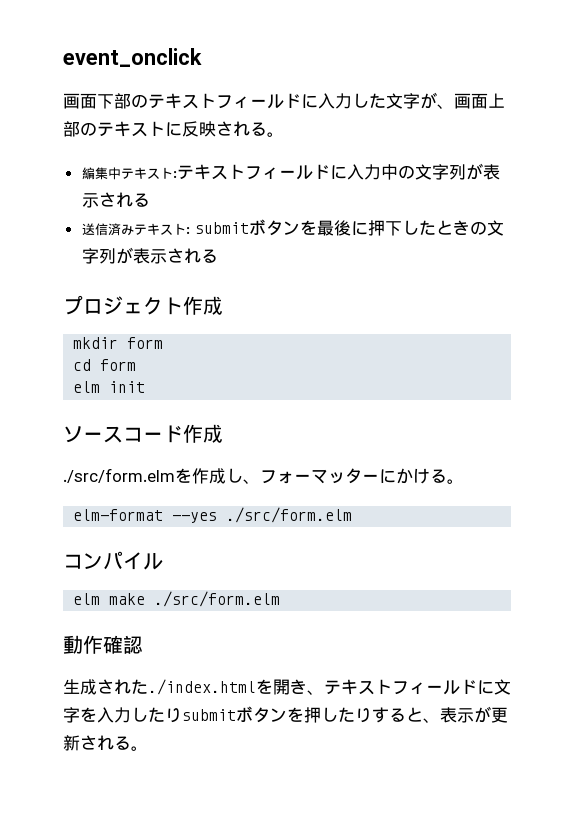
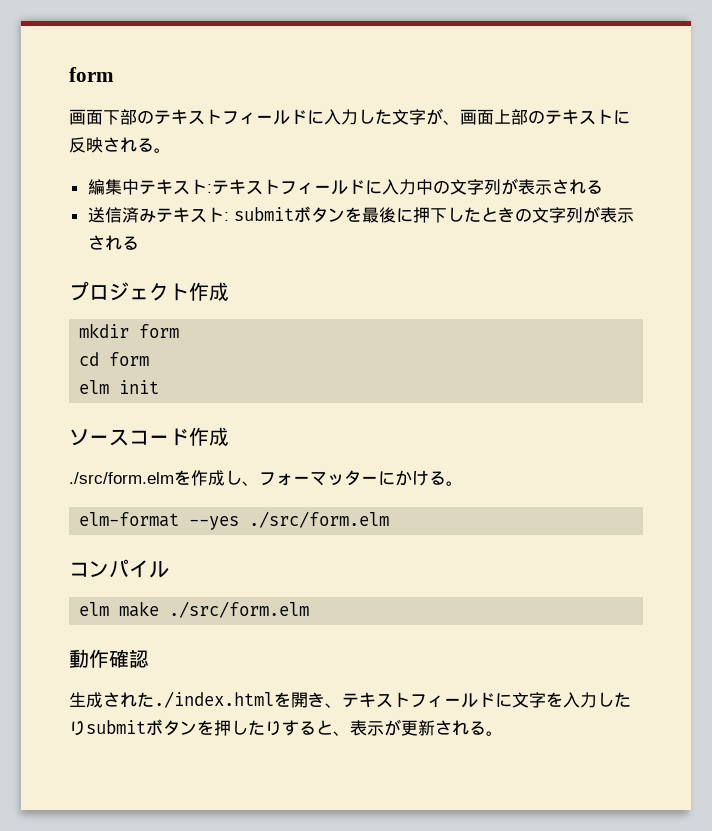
[63,48,202,67] event_onclick -> [69,67,114,82] form

